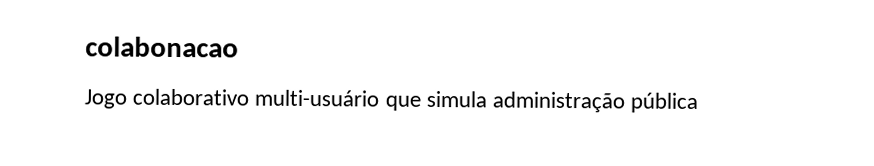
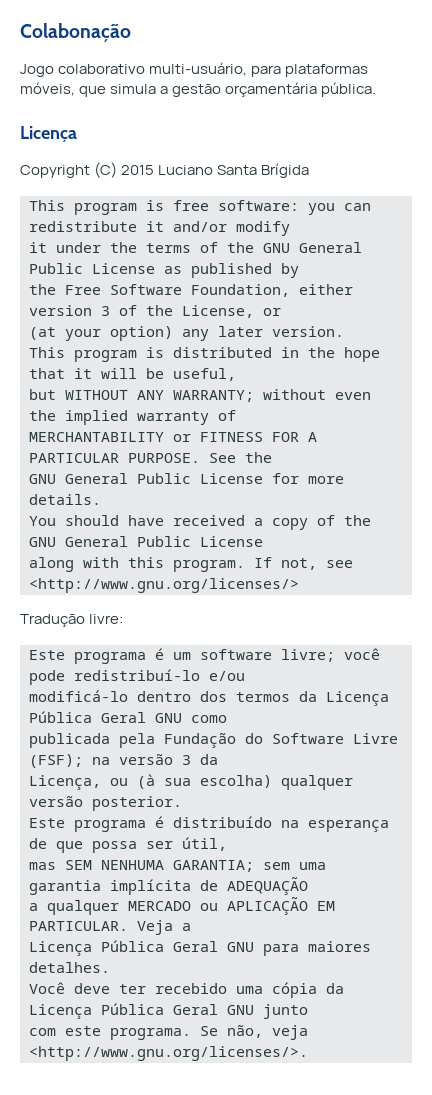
[85,36,239,58] colabonacao -> [20,23,131,42] Colabonação
[254,89,699,114] multi-usuário que simula administração pública -> [149,62,369,77] [20,82,377,97] [20,126,77,142] [20,162,310,178] [29,200,371,215] [29,221,290,236] [29,242,362,253] [29,263,299,278] [29,284,353,297] [29,305,281,318] [29,326,344,341] [29,347,380,362] [29,368,236,381] [29,389,371,402] [29,410,236,425] [29,432,317,442] [29,452,272,463] [29,473,344,484] [29,494,101,505] [29,515,371,530] [29,536,263,547] [29,557,353,572] [29,578,299,593] [20,614,124,627] [29,648,380,664] [29,669,245,685] [29,690,389,706] [29,711,227,723] [29,733,398,748] [29,754,218,768] [29,774,353,790] [29,796,182,811] [29,816,389,832] [29,837,227,853] [29,860,326,872] [29,877,308,895] [29,897,335,915] [29,920,191,935] [29,940,371,956] [29,962,110,973] [29,982,344,998] [29,1003,308,1019] [29,1025,308,1040] [29,1046,308,1061] multi-usuário, para plataformas móveis, que simula a gestão orçamentária pública. // Licença // Copyright (C) 2015 Luciano Santa Brígida // This program is free software: you can redistribute it and/or modify // it under the terms of the GNU General Public License as published by // the Free Software Foundation, either version 3 of the License, or // (at your option) any later version. // This program is distributed in the hope that it will be useful, // but WITHOUT ANY WARRANTY; without even the implied warranty of // MERCHANTABILITY or FITNESS FOR A PARTICULAR PURPOSE. See the // GNU General Public License for more details. // You should have received a copy of the GNU General Public License // along with this program. If not, see <http://www.gnu.org/licenses/> // Tradução livre: // Este programa é um software livre; você pode redistribuí-lo e/ou // modificá-lo dentro dos termos da Licença Pública Geral GNU como // publicada pela Fundação do Software Livre (FSF); na versão 3 da // Licença, ou (à sua escolha) qualquer versão posterior. // Este programa é distribuído na esperança de que possa ser útil, // mas SEM NENHUMA GARANTIA; sem uma garantia implícita de ADEQUAÇÃO // a qualquer MERCADO ou APLICAÇÃO EM PARTICULAR. Veja a // Licença Pública Geral GNU para maiores detalhes. // Você deve ter recebido uma cópia da Licença Pública Geral GNU junto // com este programa. Se não, veja <http://www.gnu.org/licenses/>.

